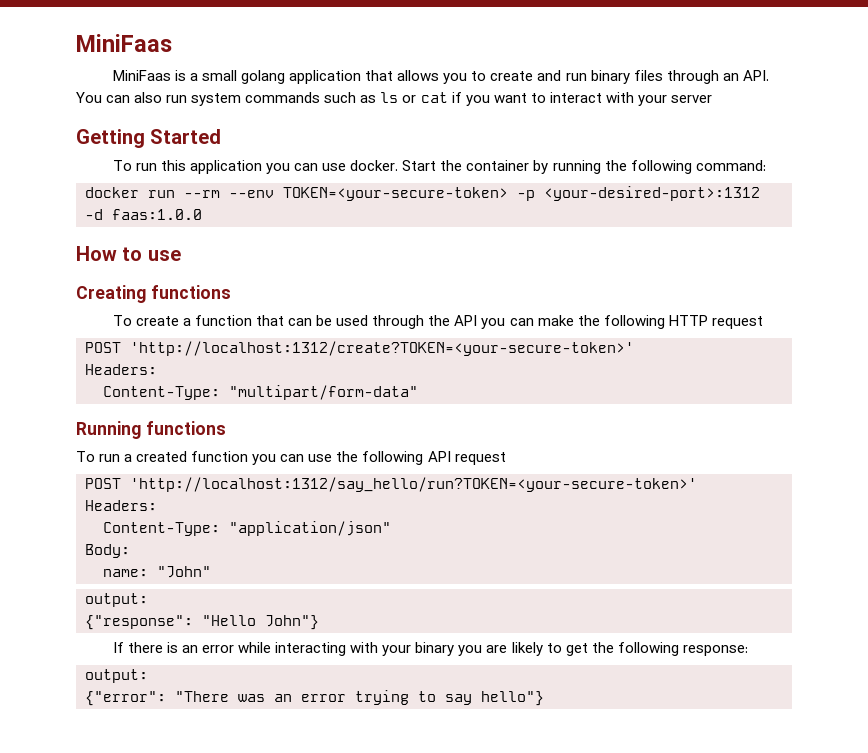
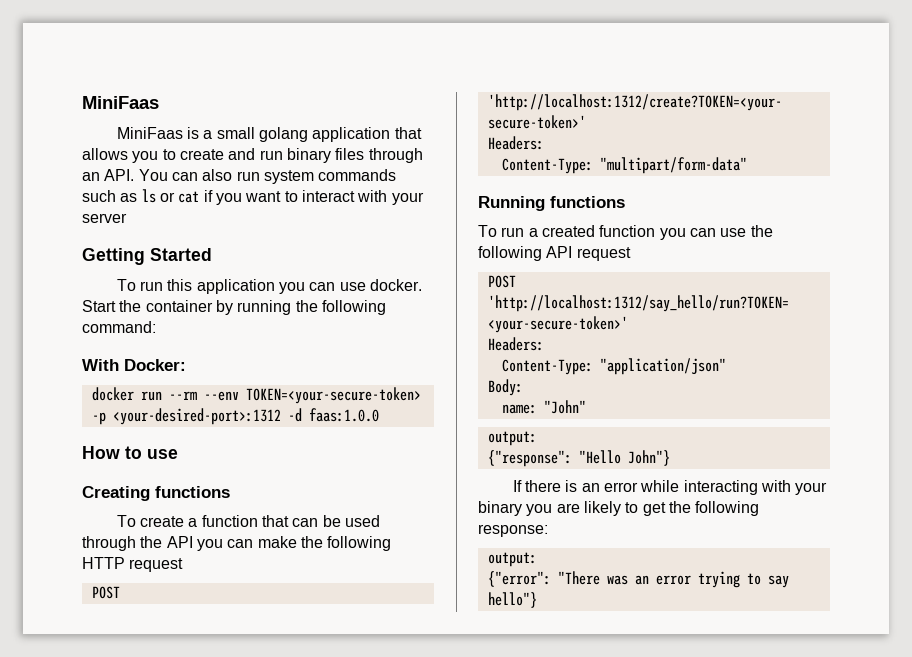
(766, 165) none -> [82,359,186,371] // With Docker:

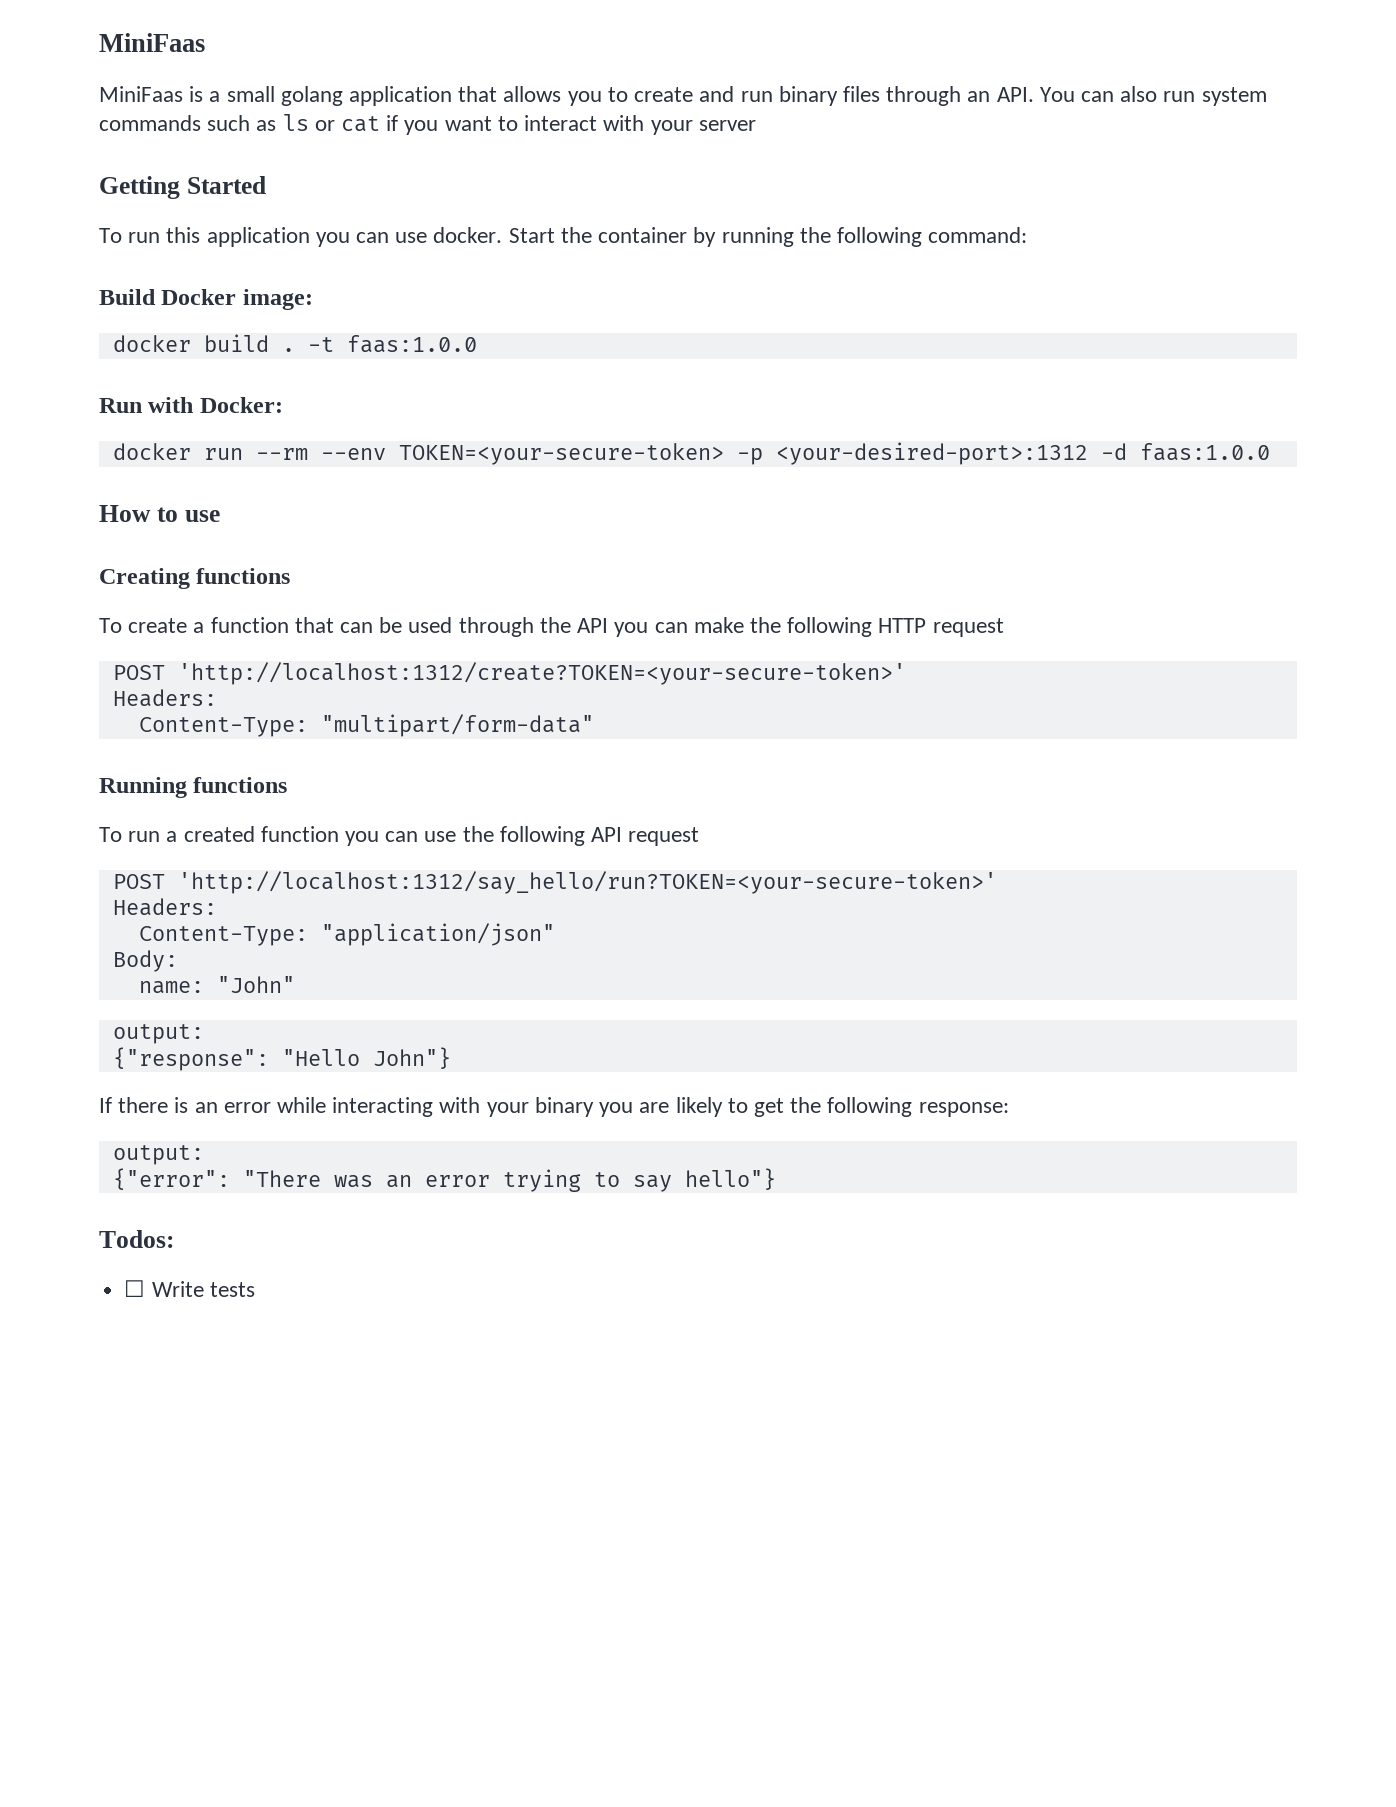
[82,359,119,371] With -> [99,289,313,310] [112,334,477,353] [99,397,194,413] Build Docker image: // docker build . -t faas:1.0.0 // Run with
(537, 600) none -> [99,1230,174,1248] [124,1280,255,1297] // Todos: // ☐ Write tests

